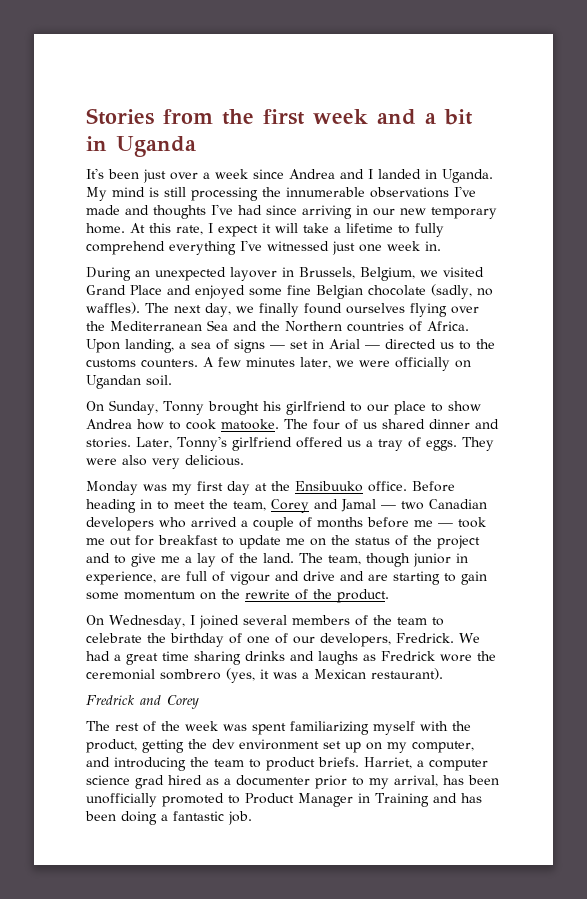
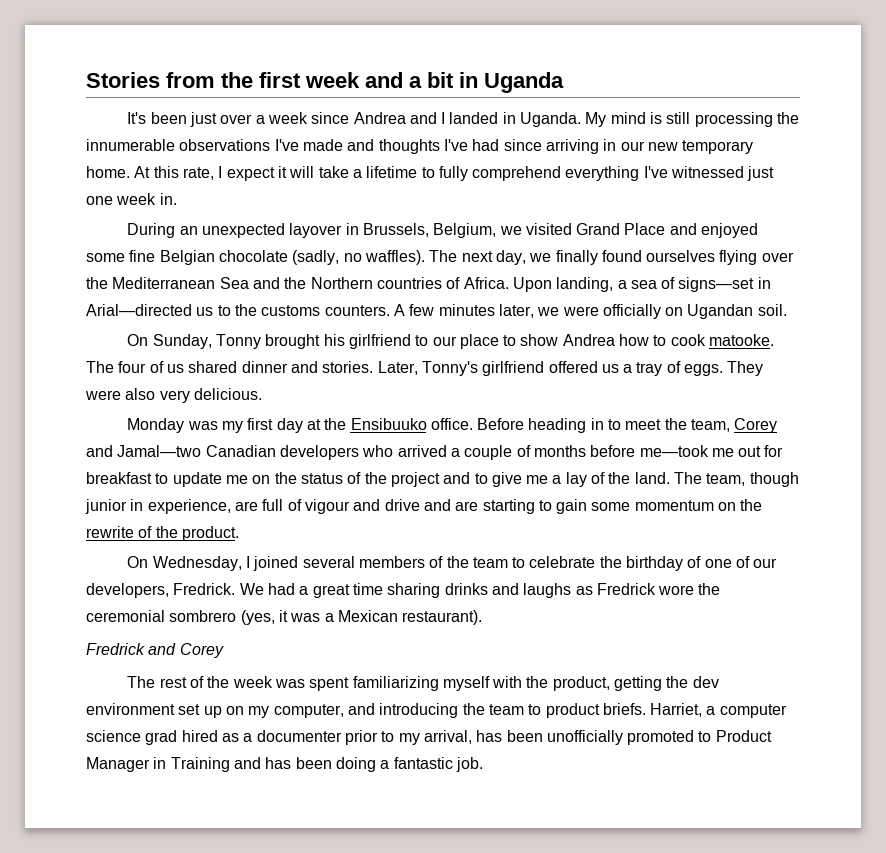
[234,339,436,353] signs — set in Arial — directed -> [678,277,771,292] [86,304,192,316] signs—set in Arial—directed
[341,499,424,512] Jamal — two -> [117,445,202,457] Jamal—two
[414,517,486,528] me — took -> [639,445,709,457] me—took

